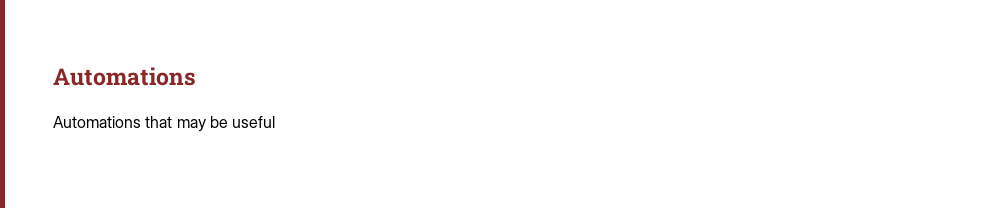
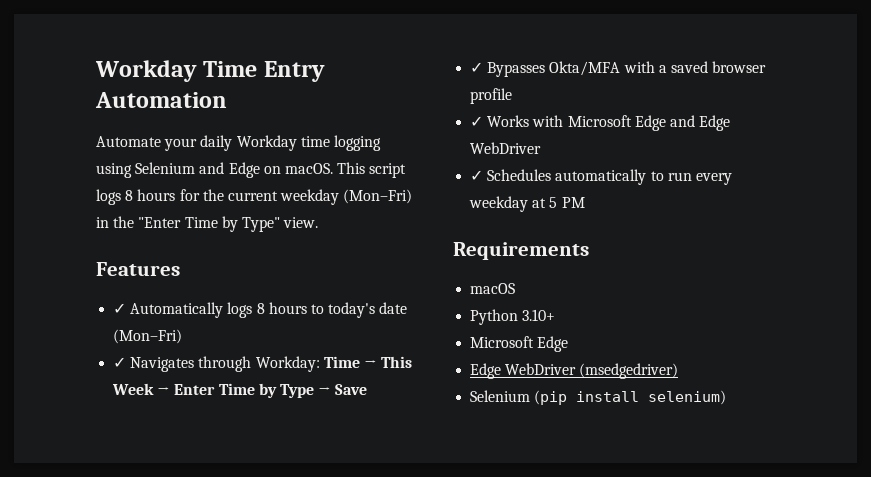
[53,67,196,86] [53,116,276,132] Automations // Automations that may be useful -> [95,60,325,82] [95,92,227,108] [96,135,381,151] [96,162,407,178] [96,189,413,205] [96,216,319,232] [96,262,180,276] [113,302,408,318] [113,329,183,344] [113,356,413,372] [112,383,368,398] [470,61,767,77] [470,88,513,104] [470,115,731,131] [470,142,542,154] [470,169,732,185] [469,196,585,212] [453,242,589,260] [470,283,516,294] [470,309,556,325] [470,336,569,352] [470,363,679,379] [470,390,727,405] Workday Time Entry Automation // Automate your daily Workday time logging using Selenium and Edge on macOS. This script logs 8 hours for the current weekday (Mon–Fri) in the "Enter Time by Type" view. // Features // ✓ Automatically logs 8 hours to today's date (Mon–Fri) // ✓ Navigates through Workday: Time → This Week → Enter Time by Type → Save // ✓ Bypasses Okta/MFA with a saved browser profile // ✓ Works with Microsoft Edge and Edge WebDriver // ✓ Schedules automatically to run every weekday at 5 PM // Requirements // macOS // Python 3.10+ // Microsoft Edge // Edge WebDriver (msedgedriver) // Selenium (pip install selenium)

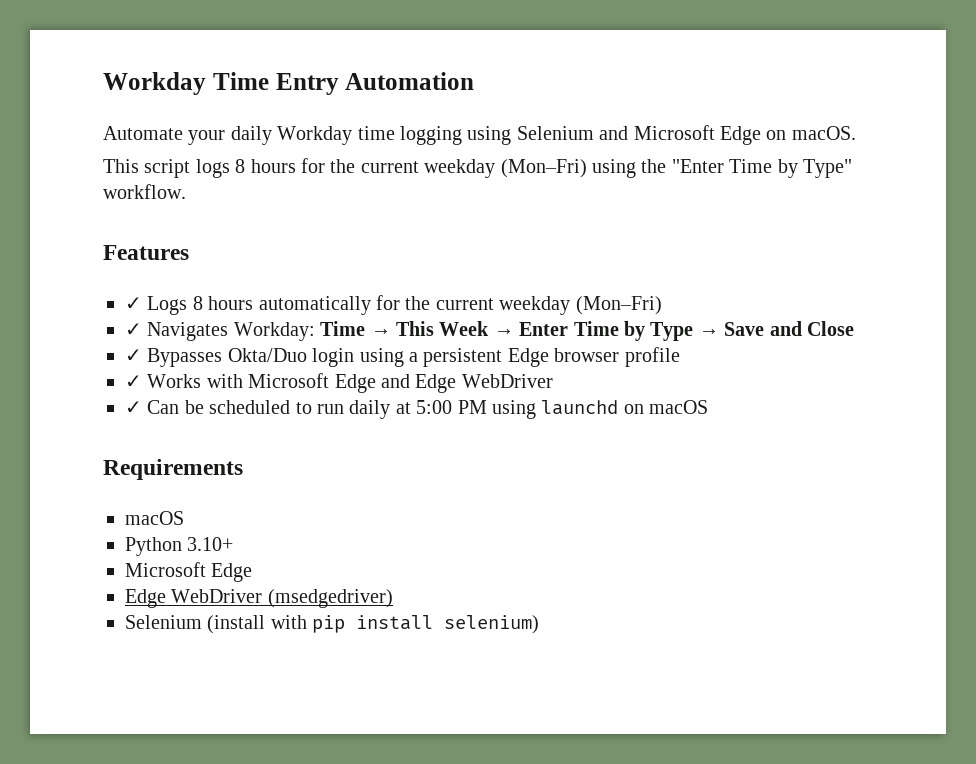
(225, 168) none -> [633,125,715,140] Microsoft
(333, 168) none -> (856, 133) //
[96,217,109,228] in -> [592,159,636,178] using
[283,217,319,228] view. -> [103,184,186,199] workflow.
[130,302,408,318] Automatically logs 8 hours to today's date -> [147,295,571,315] Logs 8 hours automatically for the current weekday
[198,356,252,372] through -> (229, 331) none
(368, 389) none -> [769,321,854,336] and Close
[549,61,708,76] Okta/MFA with a saved -> [227,348,549,367] Okta/Duo login using a persistent Edge
[487,169,732,185] [469,196,585,212] Schedules automatically to run every weekday at 5 PM -> [147,400,709,419] Can be scheduled to run daily at 5:00 PM using launchd on macOS
[534,390,568,405] (pip -> [207,615,346,634] (install with pip

